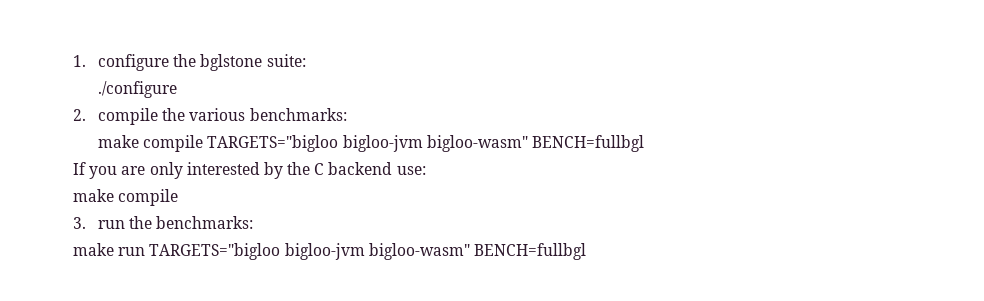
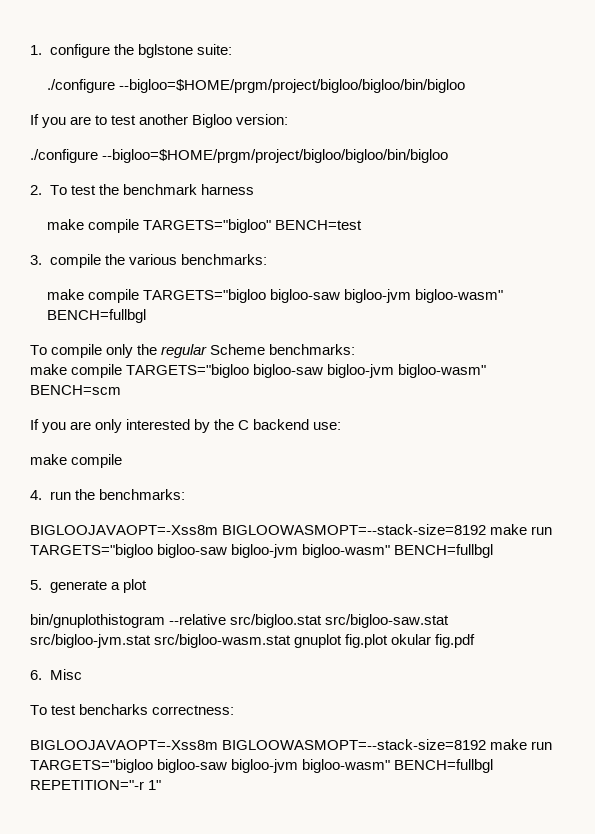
[73,109,86,121] // 2. -> [118,79,465,93] [30,114,289,128] [30,149,449,163] [30,184,254,195] [46,219,362,233] [30,255,42,265] --bigloo=$HOME/prgm/project/bigloo/bigloo/bin/bigloo // If you are to test another Bigloo version: // ./configure --bigloo=$HOME/prgm/project/bigloo/bigloo/bin/bigloo // 2. To test the benchmark harness // make compile TARGETS="bigloo" BENCH=test // 3.
[342,135,644,152] bigloo-jvm bigloo-wasm" BENCH=fullbgl -> [269,289,503,303] [46,309,146,323] [30,344,356,358] [30,364,487,378] [30,385,121,395] bigloo-saw bigloo-jvm bigloo-wasm" BENCH=fullbgl // To compile only the regular Scheme benchmarks: // make compile TARGETS="bigloo bigloo-saw bigloo-jvm bigloo-wasm" BENCH=scm
[73,217,86,229] 3. -> [30,490,42,500] 4.
[73,243,586,260] make run TARGETS="bigloo bigloo-jvm bigloo-wasm" BENCH=fullbgl -> [30,524,553,535] [30,544,494,558] [30,579,147,593] [30,614,450,628] [30,634,476,648] [30,669,82,680] [30,704,235,715] [30,739,553,750] [30,759,494,773] [30,780,162,790] BIGLOOJAVAOPT=-Xss8m BIGLOOWASMOPT=--stack-size=8192 make run TARGETS="bigloo bigloo-saw bigloo-jvm bigloo-wasm" BENCH=fullbgl // 5. generate a plot // bin/gnuplothistogram --relative src/bigloo.stat src/bigloo-saw.stat src/bigloo-jvm.stat src/bigloo-wasm.stat gnuplot fig.plot okular fig.pdf // 6. Misc // To test bencharks correctness: // BIGLOOJAVAOPT=-Xss8m BIGLOOWASMOPT=--stack-size=8192 make run TARGETS="bigloo bigloo-saw bigloo-jvm bigloo-wasm" BENCH=fullbgl REPETITION="-r 1"

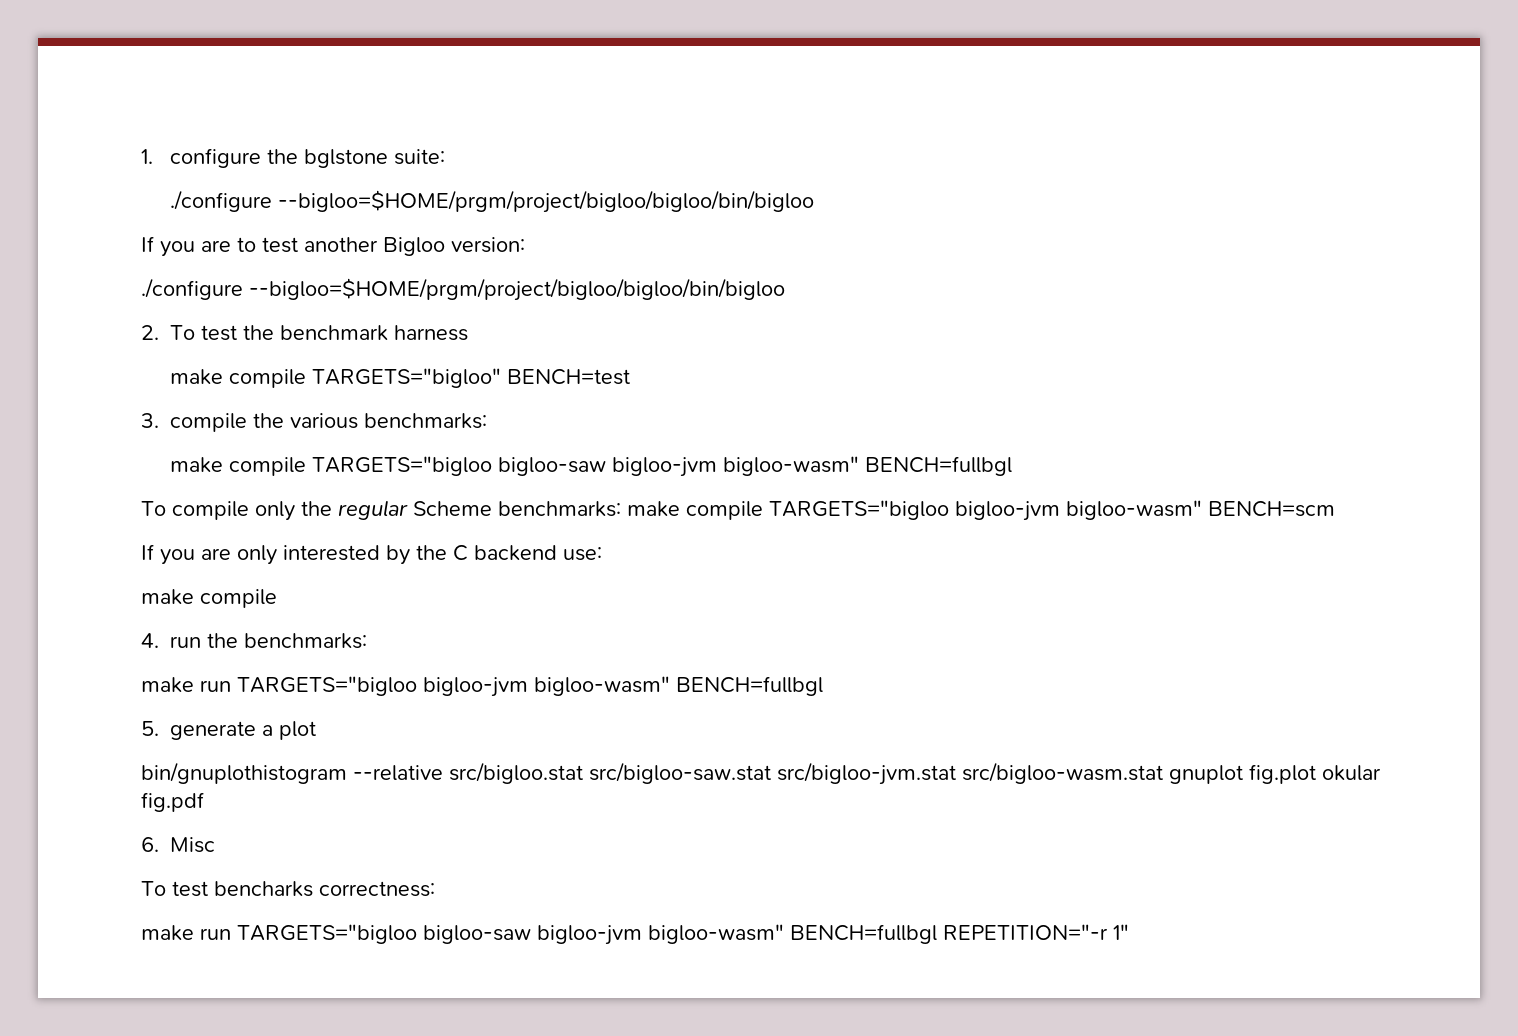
[30,364,324,378] // make compile TARGETS="bigloo bigloo-saw -> [627,500,949,520] make compile TARGETS="bigloo
[30,524,553,535] [30,544,228,558] BIGLOOJAVAOPT=-Xss8m BIGLOOWASMOPT=--stack-size=8192 make run TARGETS="bigloo bigloo-saw -> [141,676,417,696] make run TARGETS="bigloo
[30,739,487,750] BIGLOOJAVAOPT=-Xss8m BIGLOOWASMOPT=--stack-size=8192 -> (435, 889) none

